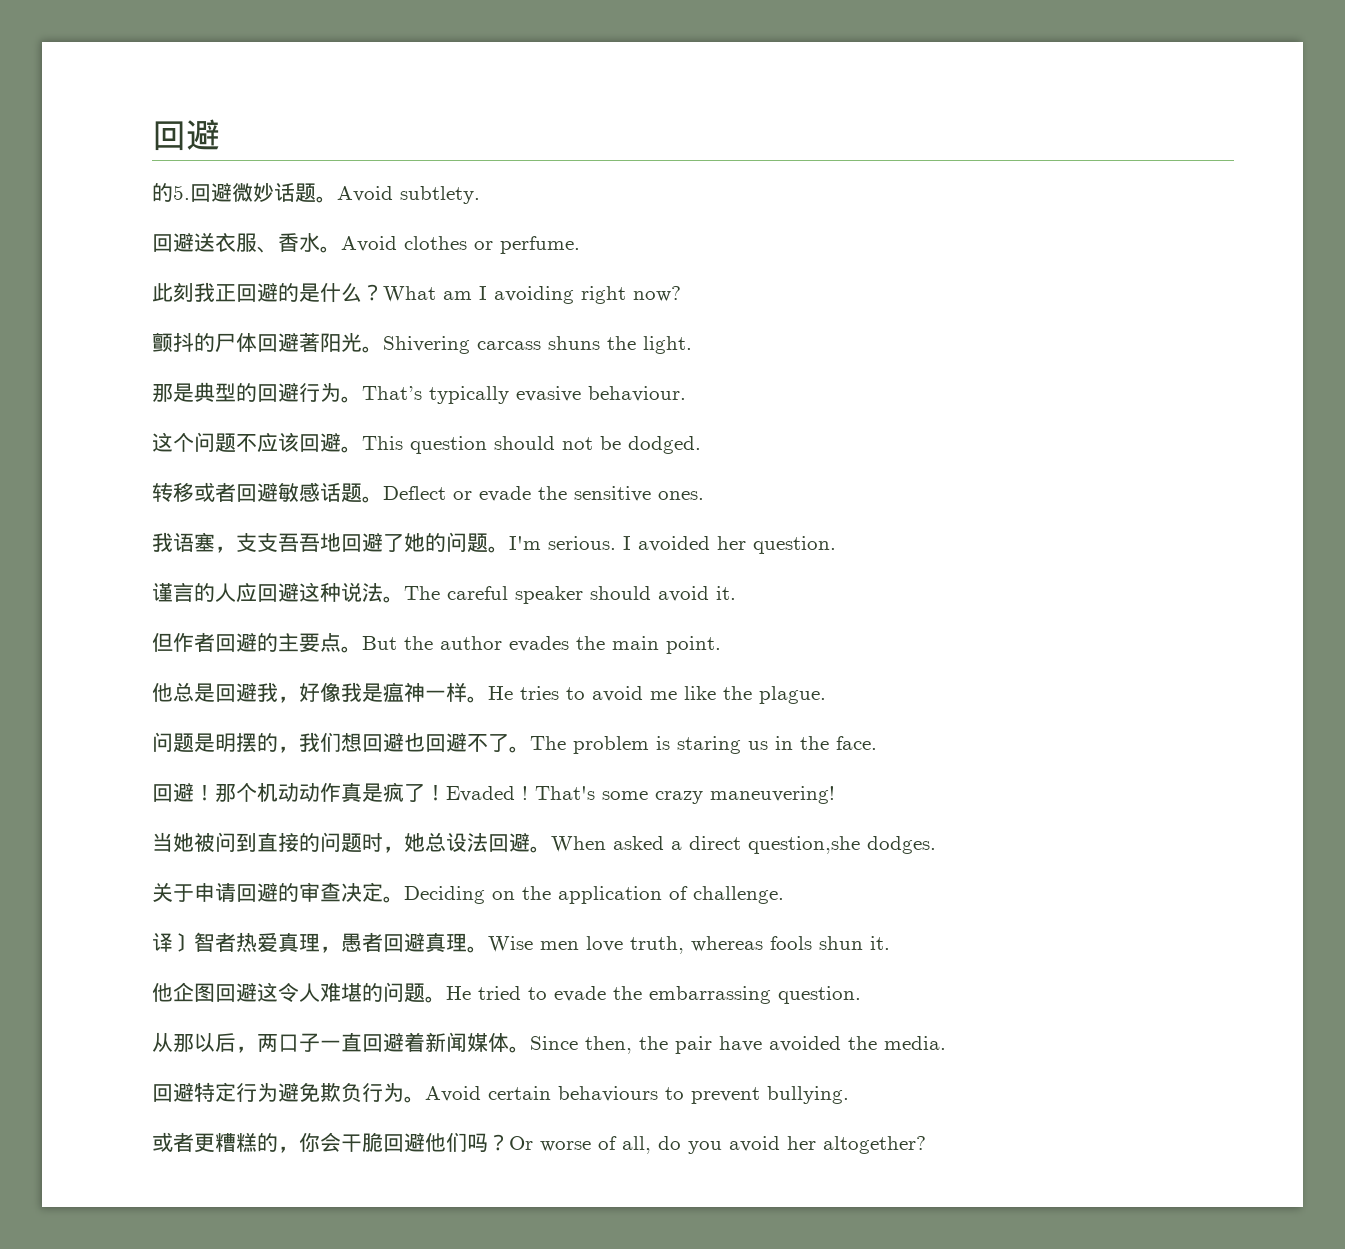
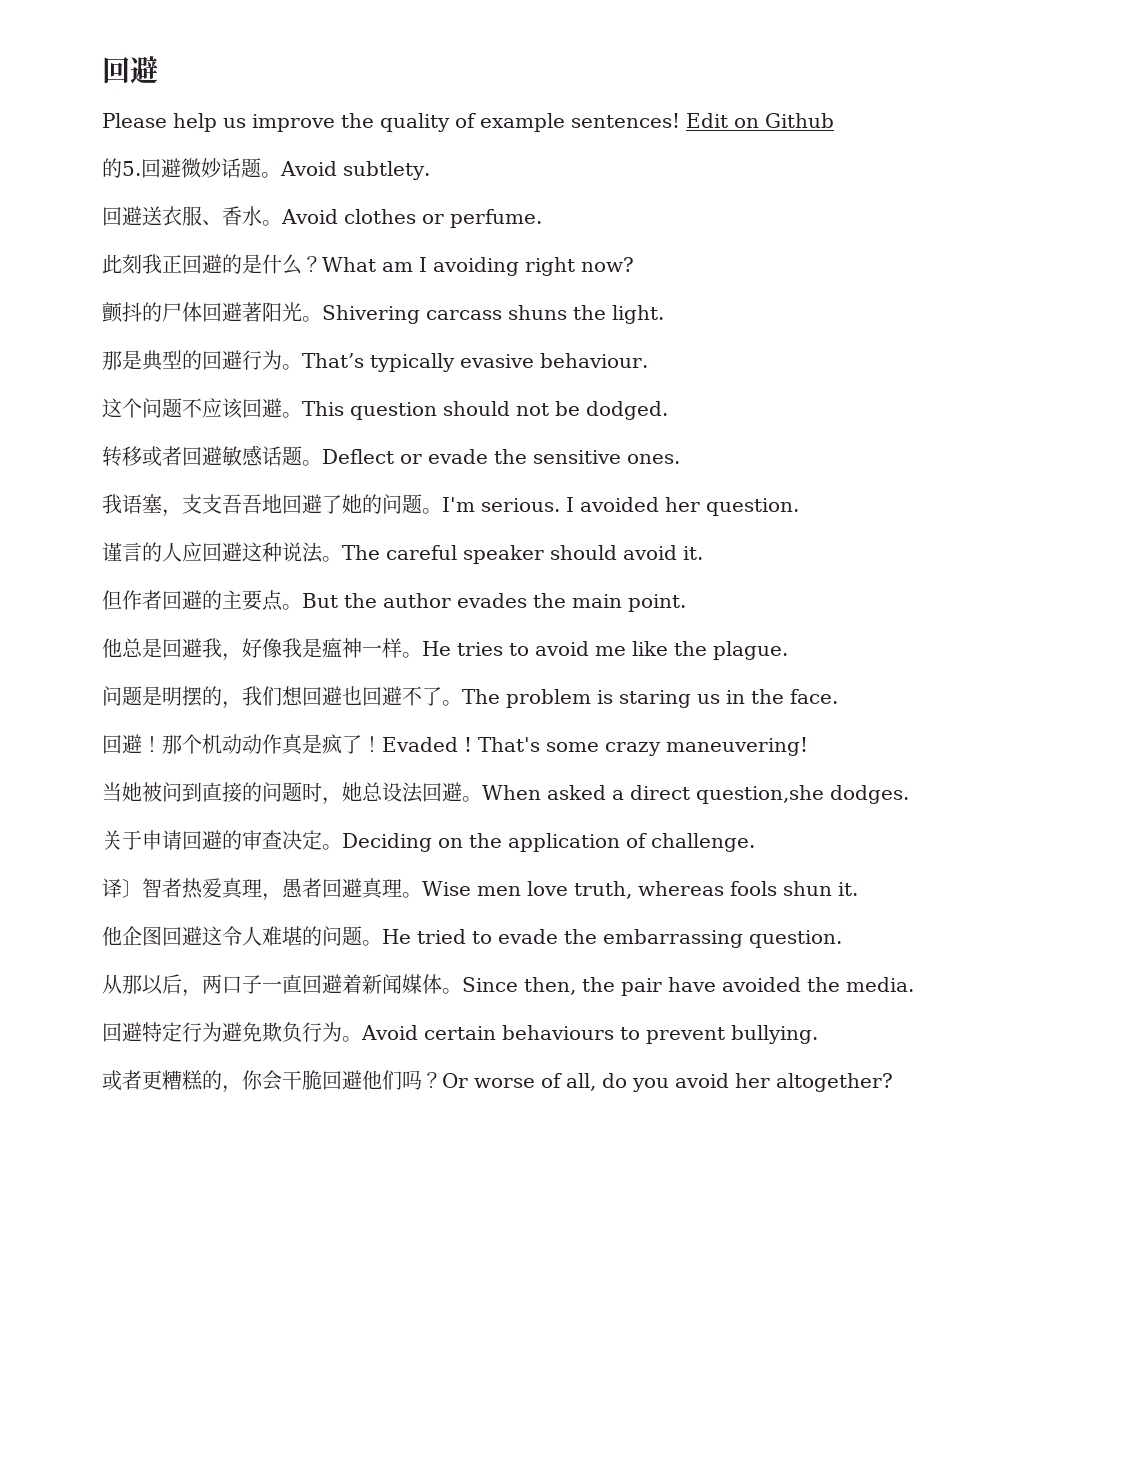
[152,119,220,151] 回避 -> [102,56,158,84] [102,113,834,132] 回避 // Please help us improve the quality of example sentences! Edit on Github

